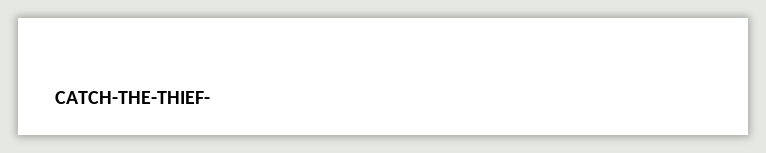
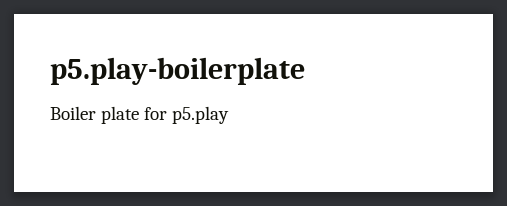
[55,91,210,104] CATCH-THE-THIEF- -> [50,57,305,85] [50,106,230,124] p5.play-boilerplate // Boiler plate for p5.play

